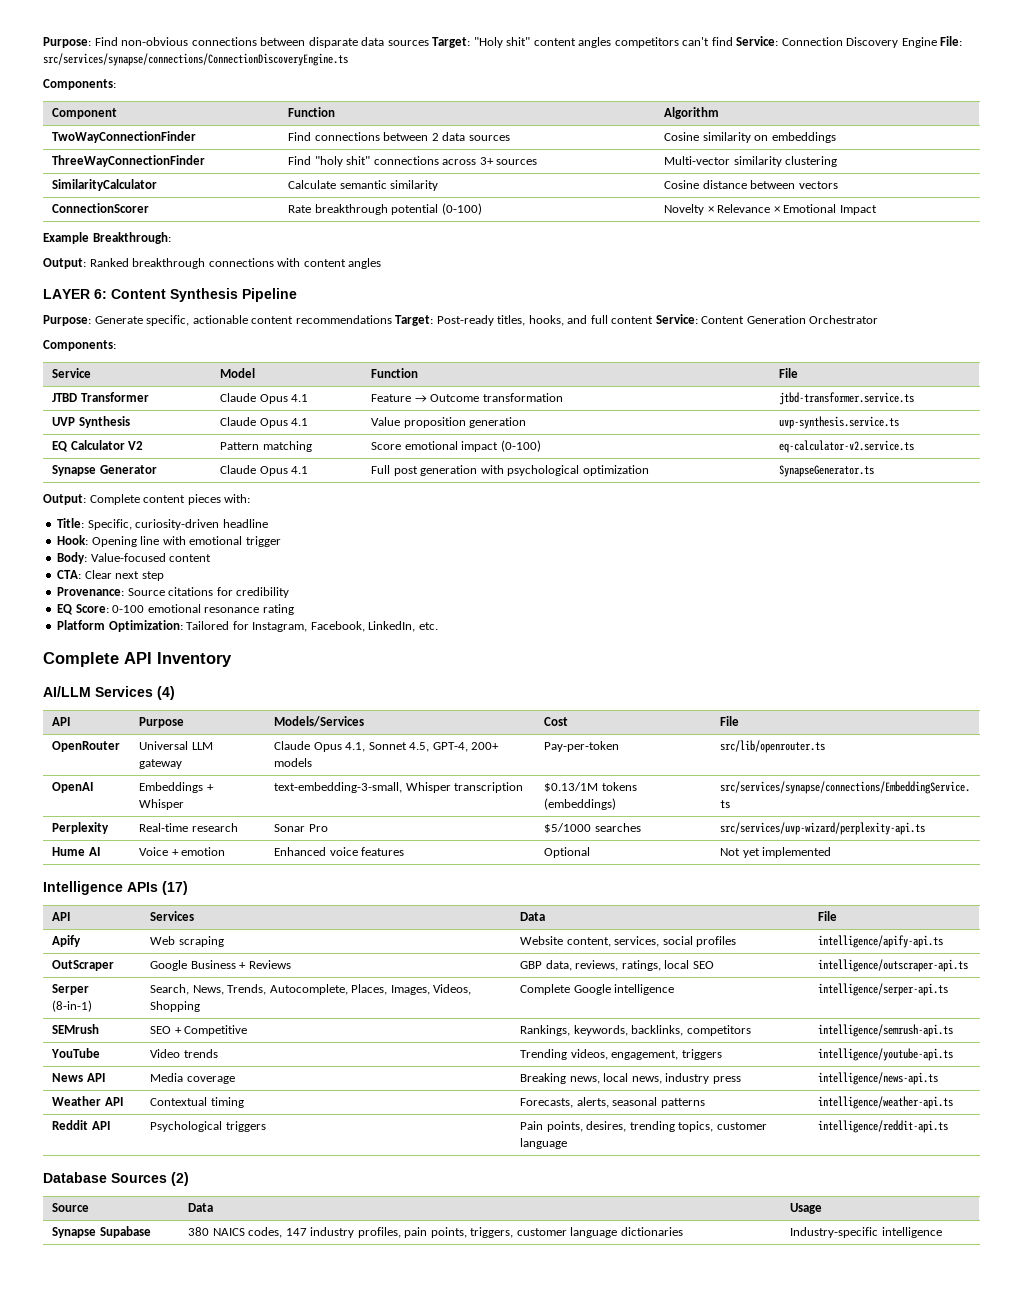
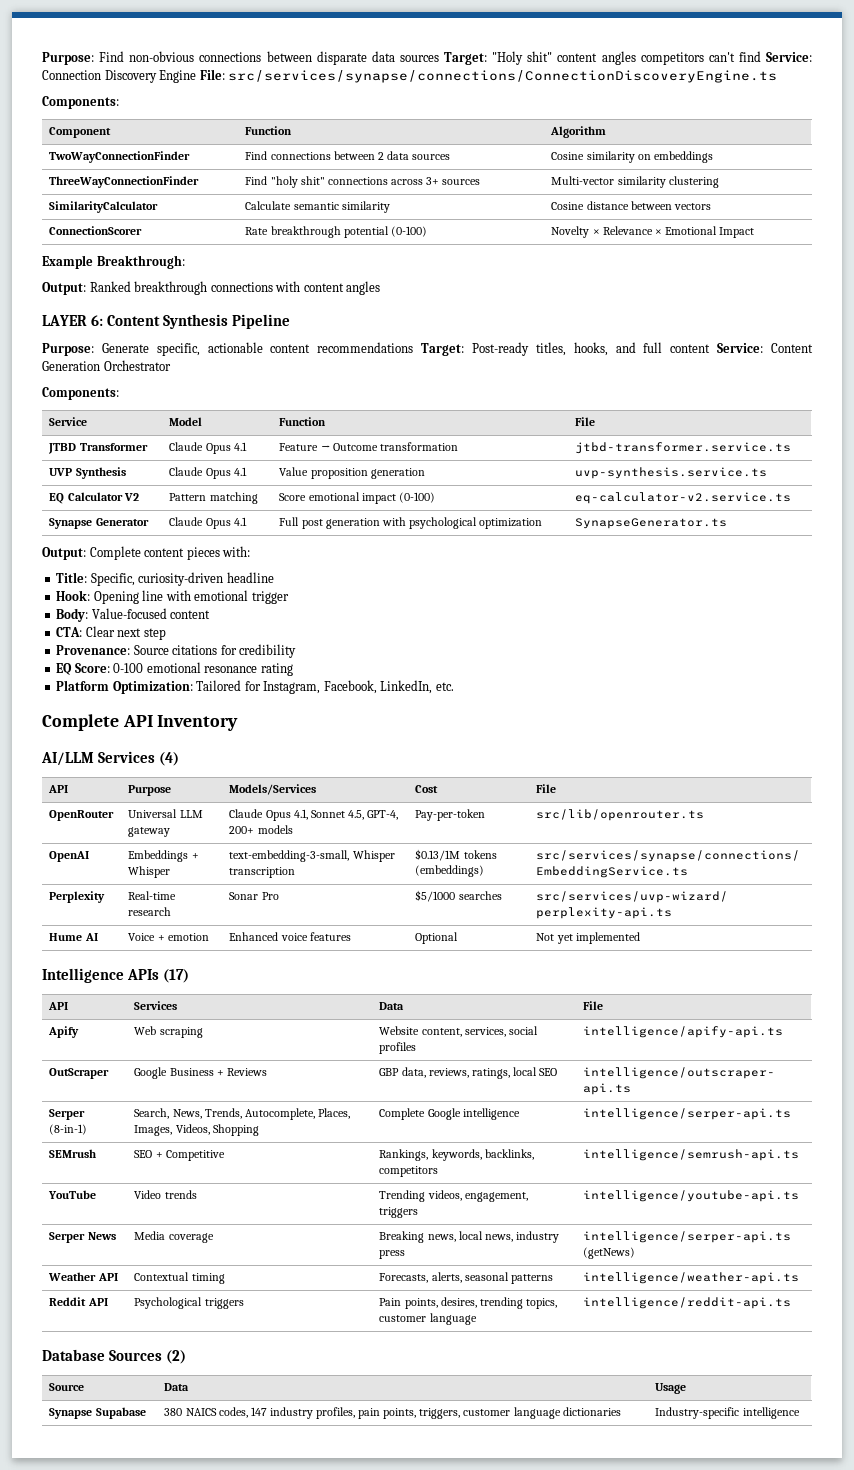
(954, 1054) none -> [49,1232,86,1243] Serper
[86,1073,105,1082] API -> (116, 1236) none
[818,1072,939,1085] intelligence/news-api.ts -> [583,1231,792,1243] [583,1247,636,1259] intelligence/serper-api.ts (getNews)

